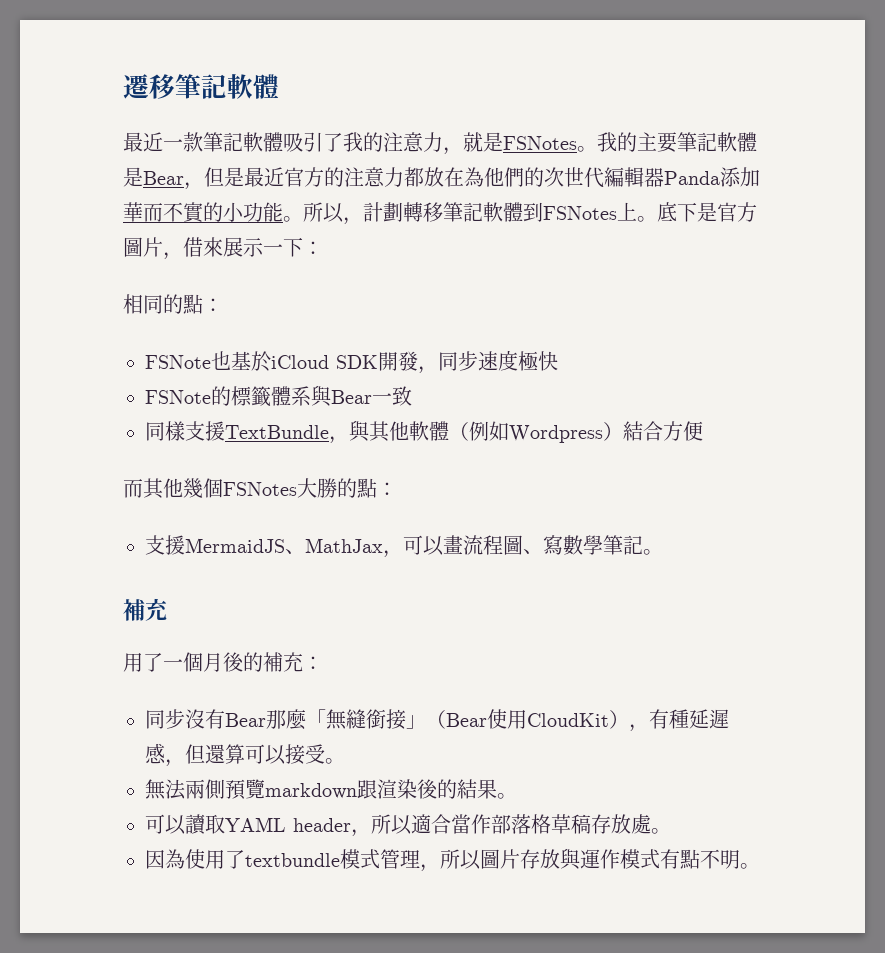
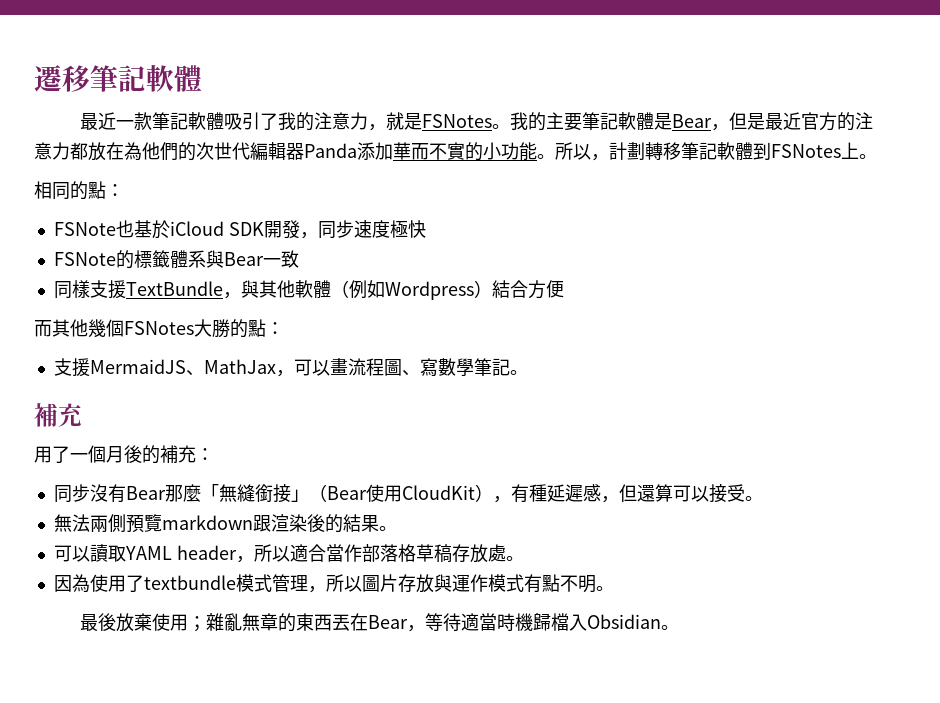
[657,202,757,222] [123,237,323,260] 底下是官方圖片，借來展示一下： -> (877, 156) none
(760, 866) none -> [79,612,679,632] // 最後放棄使用；雜亂無章的東西丟在Bear，等待適當時機歸檔入Obsidian。

